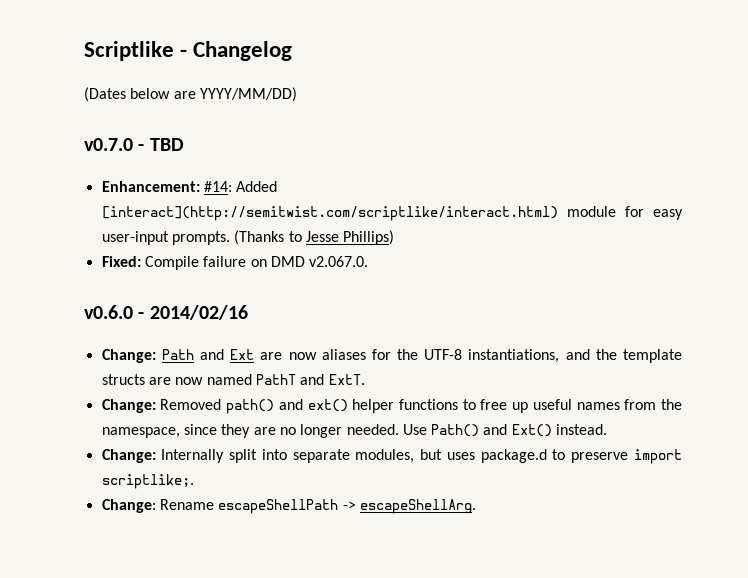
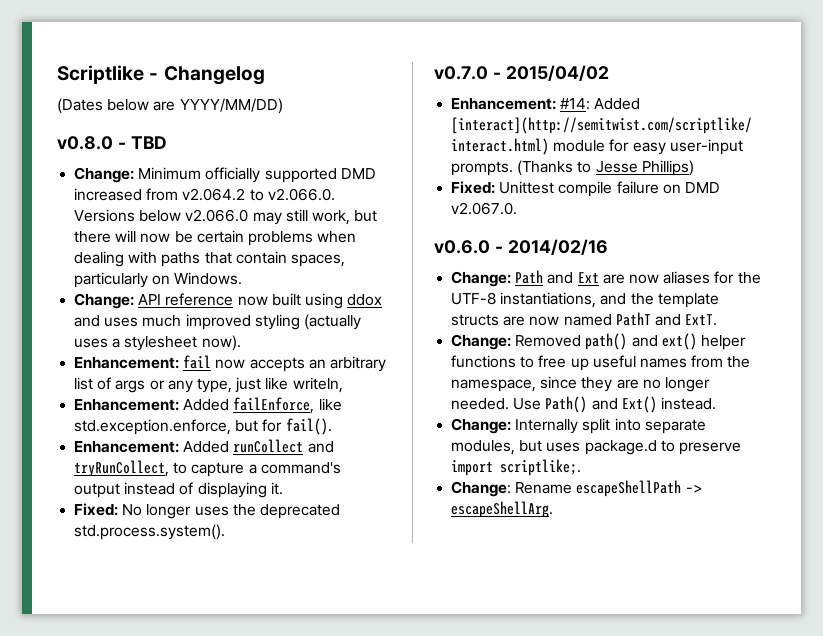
(297, 94) none -> [57,136,167,150] [74,167,376,183] [74,188,335,201] [74,209,378,225] [74,230,357,246] [74,251,345,267] [74,272,243,288] [74,293,383,309] [74,314,361,330] [74,335,241,351] [74,355,386,372] [74,377,343,393] [74,397,342,414] [74,418,332,435] [74,439,334,453] [74,460,341,477] [74,482,283,498] [74,503,340,519] [74,524,226,540] // v0.8.0 - TBD // Change: Minimum officially supported DMD increased from v2.064.2 to v2.066.0. Versions below v2.066.0 may still work, but there will now be certain problems when dealing with paths that contain spaces, particularly on Windows. // Change: API reference now built using ddox and uses much improved styling (actually uses a stylesheet now). // Enhancement: fail now accepts an arbitrary list of args or any type, just like writeln, // Enhancement: Added failEnforce, like std.exception.enforce, but for fail(). // Enhancement: Added runCollect and tryRunCollect, to capture a command's output instead of displaying it. // Fixed: No longer uses the deprecated std.process.system().
[149,138,184,151] TBD -> [505,65,609,81] 2015/04/02
[144,256,199,270] Compile -> [499,181,613,197] Unittest compile

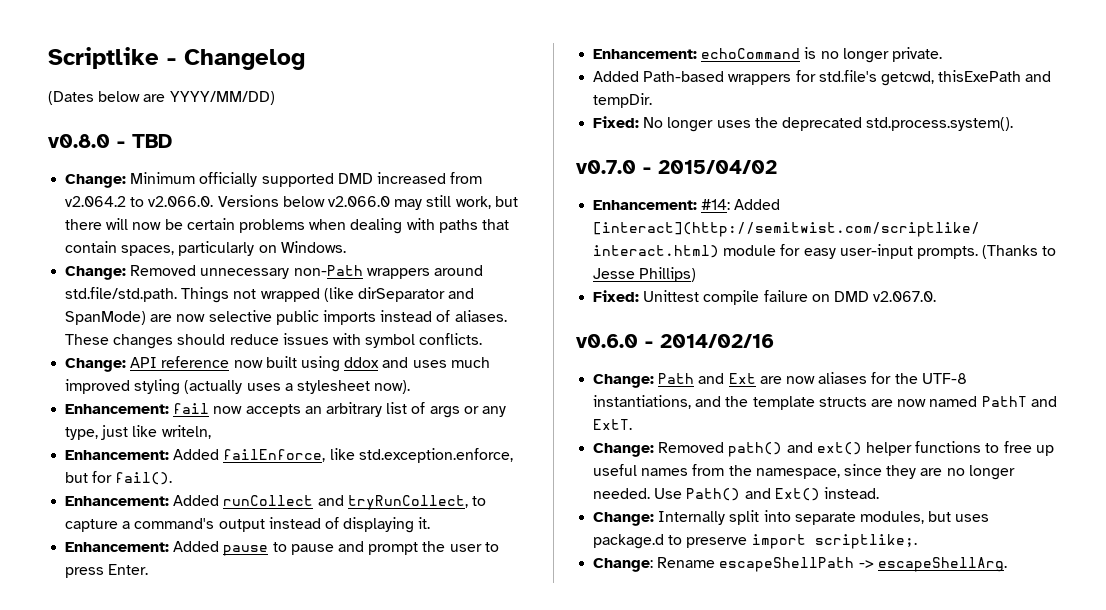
(243, 278) none -> [65,265,483,280] [65,287,475,303] [65,310,507,325] [65,333,483,349] // Change: Removed unnecessary non-Path wrappers around std.file/std.path. Things not wrapped (like dirSeparator and SpanMode) are now selective public imports instead of aliases. These changes should reduce issues with symbol conflicts.
(283, 488) none -> [65,541,499,556] [65,564,149,578] [593,47,942,63] [593,70,1052,86] [593,93,653,108] // Enhancement: Added pause to pause and prompt the user to press Enter. // Enhancement: echoCommand is no longer private. // Added Path-based wrappers for std.file's getcwd, thisExePath and tempDir.

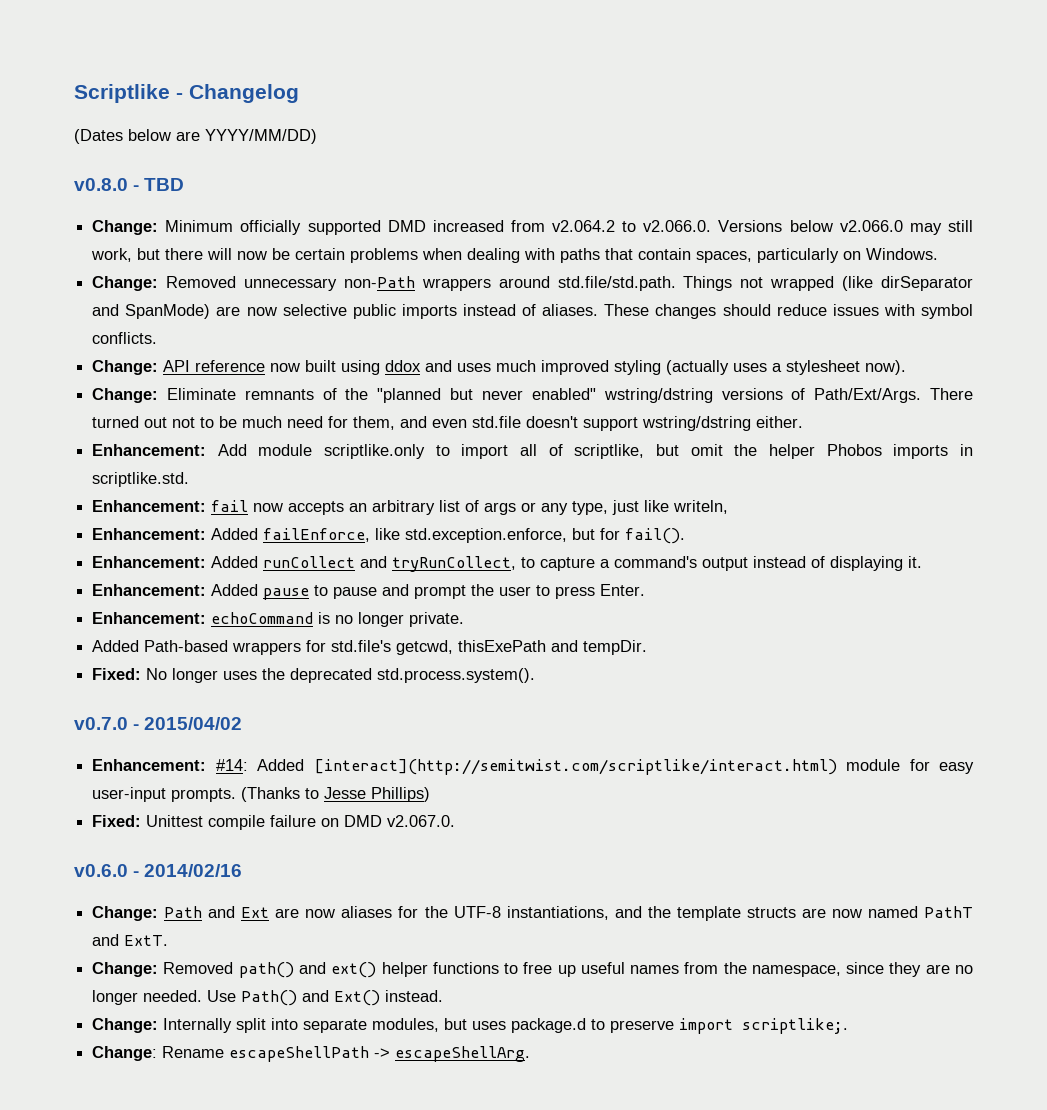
(411, 387) none -> [92,388,974,403] [92,416,804,431] [92,444,973,459] [92,472,190,487] // Change: Eliminate remnants of the "planned but never enabled" wstring/dstring versions of Path/Ext/Args. There turned out not to be much need for them, and even std.file doesn't support wstring/dstring either. // Enhancement: Add module scriptlike.only to import all of scriptlike, but omit the helper Phobos imports in scriptlike.std.

